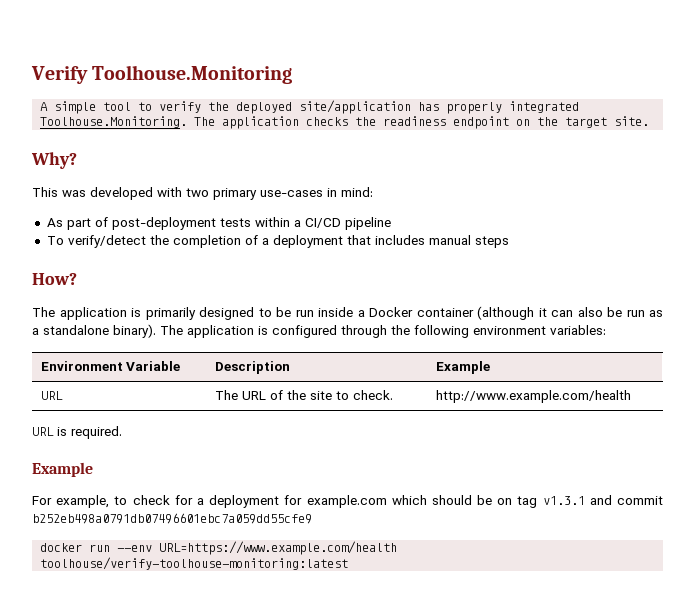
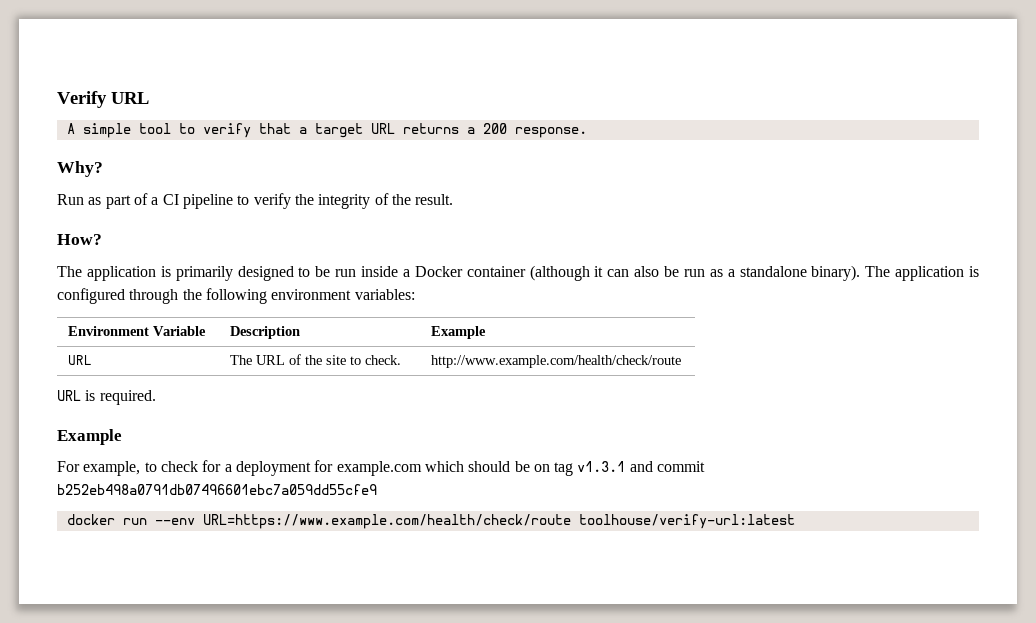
[92,65,293,84] Toolhouse.Monitoring -> [111,92,149,104] URL
[208,100,580,114] [40,116,650,129] [31,152,77,169] [32,187,373,200] [46,217,391,230] [46,235,509,248] the deployed site/application has properly integrated Toolhouse.Monitoring. The application checks the readiness endpoint on the target site. // Why? // This was developed with two primary use-cases in mind: // As part of post-deployment tests within a CI/CD pipeline // To verify/detect the completion of a deployment that includes manual steps -> [258,123,587,138] [57,161,103,177] [57,193,454,209] that a target URL returns a 200 response. // Why? // Run as part of a CI pipeline to verify the integrity of the result.
[435,390,631,403] http://www.example.com/health -> [431,355,682,368] http://www.example.com/health/check/route
[159,541,398,555] [40,557,349,570] URL=https://www.example.com/health toolhouse/verify-toolhouse-monitoring:latest -> [202,514,795,529] URL=https://www.example.com/health/check/route toolhouse/verify-url:latest

